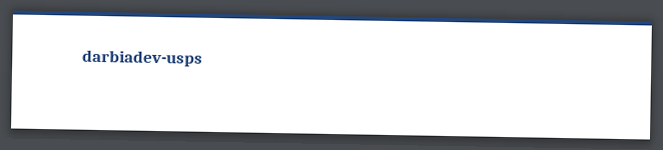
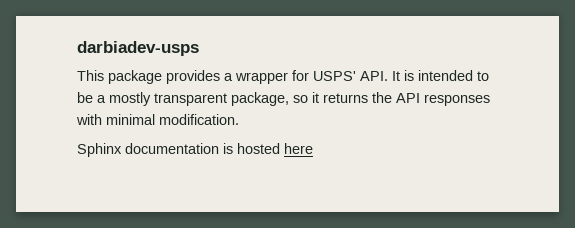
(203, 58) none -> [77,70,489,84] [77,92,490,106] [76,114,239,125] [77,143,313,157] // This package provides a wrapper for USPS' API. It is intended to be a mostly transparent package, so it returns the API responses with minimal modification. // Sphinx documentation is hosted here

